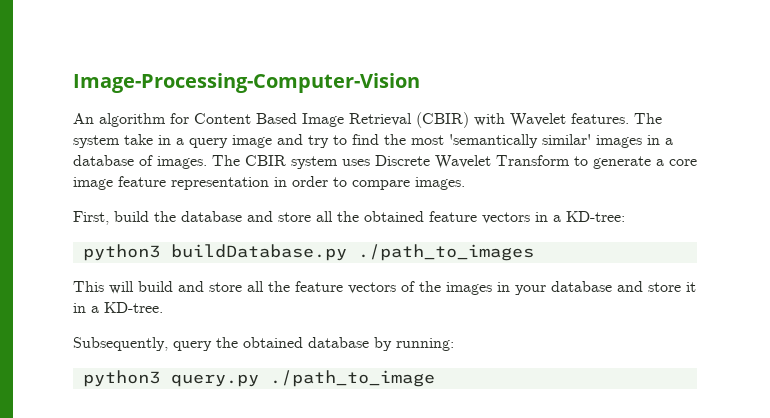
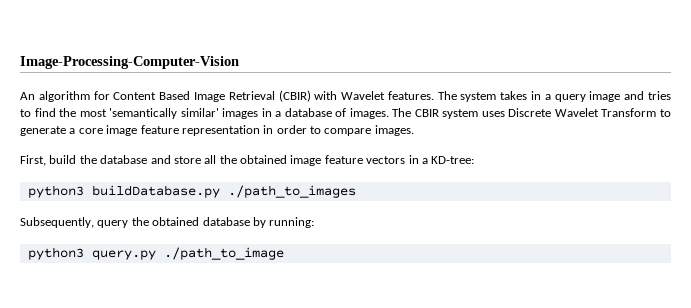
[124,134,153,145] take -> [500,91,528,100] takes
[308,135,329,148] try -> [647,91,671,100] tries
(424, 216) none -> [290,155,322,166] image
[73,281,696,295] [73,302,163,313] // This will build and store all the feature vectors of the images in your database and store it in a KD-tree. -> (356, 191) none

